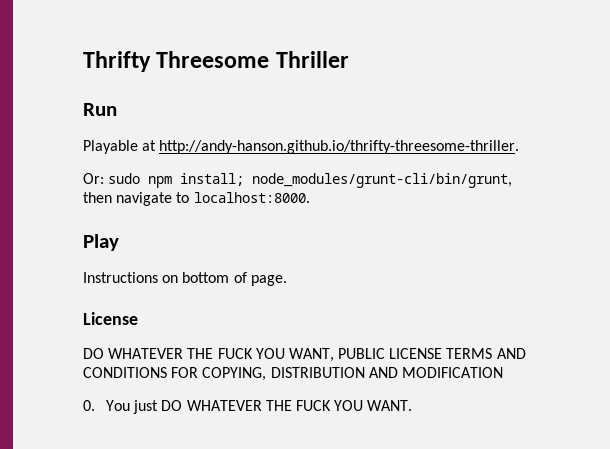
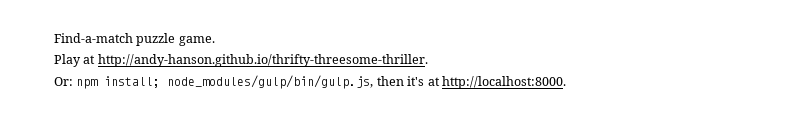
[83,51,349,72] [83,103,117,116] [83,140,138,154] Thrifty Threesome Thriller // Run // Playable -> [54,33,215,46] [54,54,81,67] Find-a-match puzzle game. // Play
[108,173,141,184] sudo -> (73, 81) none
[252,173,513,188] [83,192,310,206] [83,234,119,251] [83,272,287,286] [83,312,138,325] [83,348,526,362] [83,367,503,381] [83,400,413,414] node_modules/grunt-cli/bin/grunt, then navigate to localhost:8000. // Play // Instructions on bottom of page. // License // DO WHATEVER THE FUCK YOU WANT, PUBLIC LICENSE TERMS AND CONDITIONS FOR COPYING, DISTRIBUTION AND MODIFICATION // 0. You just DO WHATEVER THE FUCK YOU WANT. -> [167,75,566,89] node_modules/gulp/bin/gulp.js, then it's at http://localhost:8000.

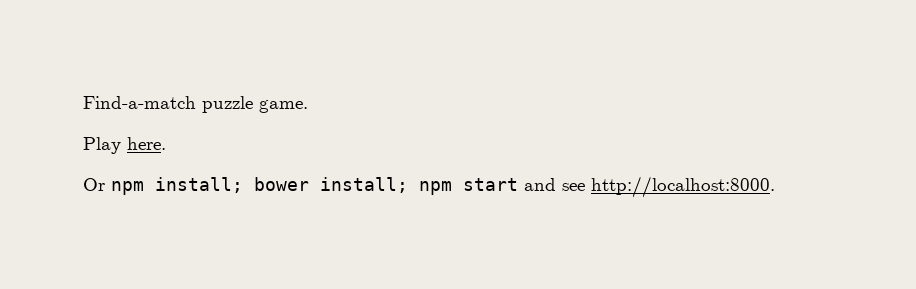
[83,54,428,67] [54,75,440,89] at http://andy-hanson.github.io/thrifty-threesome-thriller. // Or: npm install; node_modules/gulp/bin/gulp.js, then it's at -> [127,137,166,150] [83,177,585,195] here. // Or npm install; bower install; npm start and see

